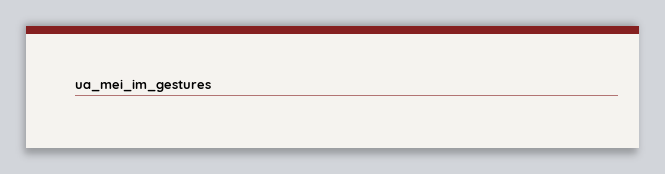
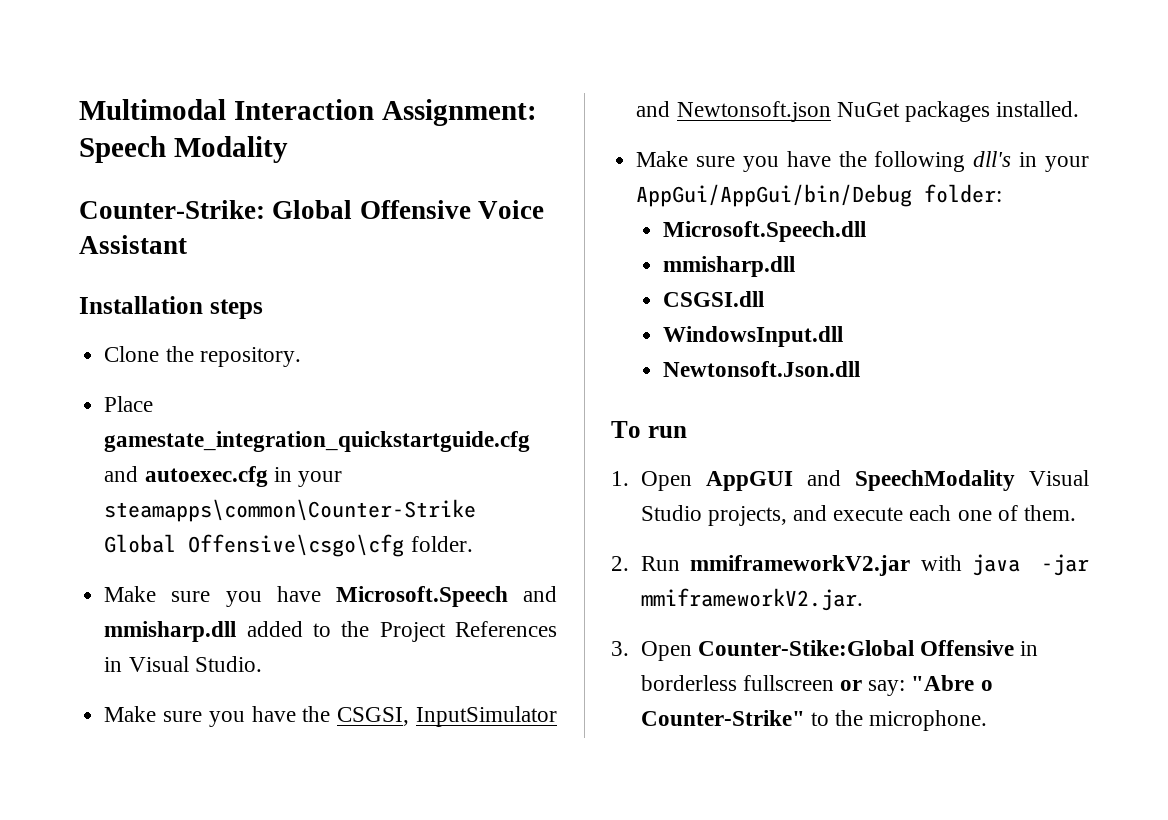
[75,79,211,92] ua_mei_im_gestures -> [79,99,537,126] [79,136,288,163] [79,200,544,219] [79,235,187,254] [79,296,263,319] [104,346,301,367] [104,396,154,412] [104,431,531,452] [104,466,342,487] [104,499,477,522] [104,534,473,557] [104,586,557,607] [104,621,557,642] [104,656,262,672] [104,706,557,727] [636,101,1080,122] [636,151,1089,172] [636,184,1003,207] [663,221,867,242] [663,256,796,277] [663,291,765,307] [663,326,844,347] [663,361,861,377] [611,421,687,438] [611,470,1089,491] [640,505,1076,526] [611,554,1089,576] [640,588,863,611] [611,640,1039,661] [640,675,993,696] [640,710,988,731] Multimodal Interaction Assignment: Speech Modality // Counter-Strike: Global Offensive Voice Assistant // Installation steps // Clone the repository. // Place gamestate_integration_quickstartguide.cfg and autoexec.cfg in your steamapps\common\Counter-Strike Global Offensive\csgo\cfg folder. // Make sure you have Microsoft.Speech and mmisharp.dll added to the Project References in Visual Studio. // Make sure you have the CSGSI, InputSimulator and Newtonsoft.json NuGet packages installed. // Make sure you have the following dll's in your AppGui/AppGui/bin/Debug folder: // Microsoft.Speech.dll // mmisharp.dll // CSGSI.dll // WindowsInput.dll // Newtonsoft.Json.dll // To run // 1. Open AppGUI and SpeechModality Visual Studio projects, and execute each one of them. // 2. Run mmiframeworkV2.jar with java -jar mmiframeworkV2.jar. // 3. Open Counter-Stike:Global Offensive in borderless fullscreen or say: "Abre o Counter-Strike" to the microphone.

